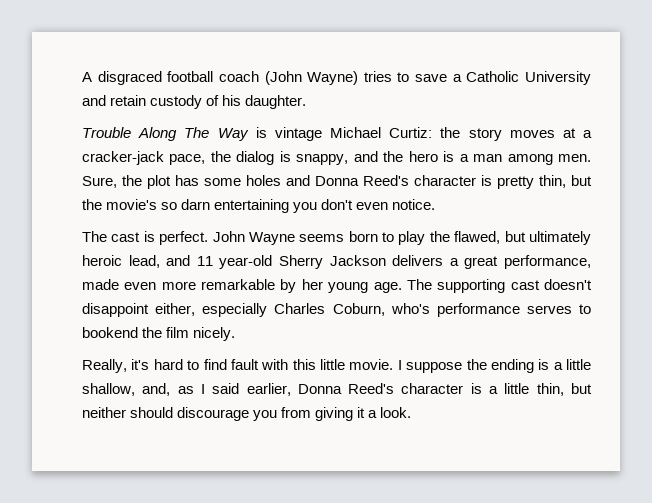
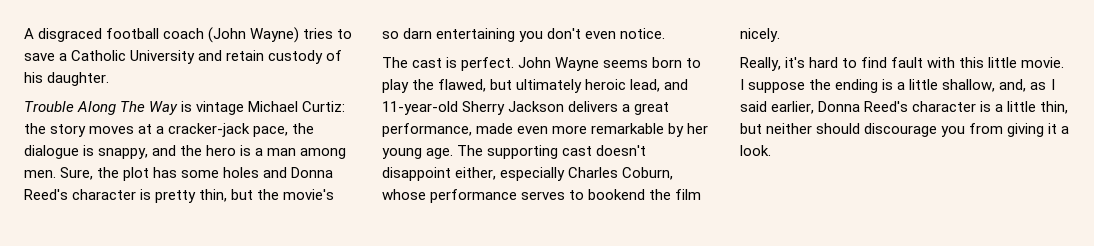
[236,151,275,165] dialog -> [24,145,79,159] dialogue
[196,255,273,269] 11 year-old -> [382,101,458,115] 11-year-old
[390,303,430,314] who's -> [382,189,426,200] whose

